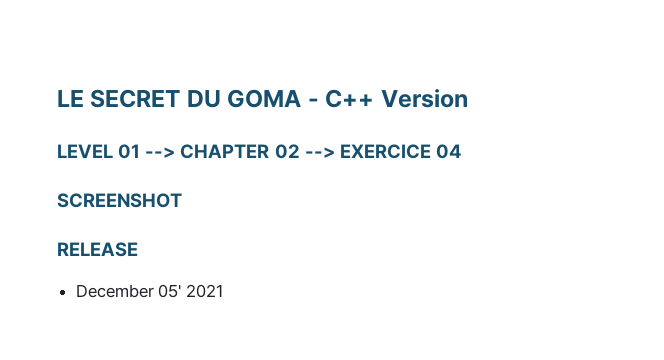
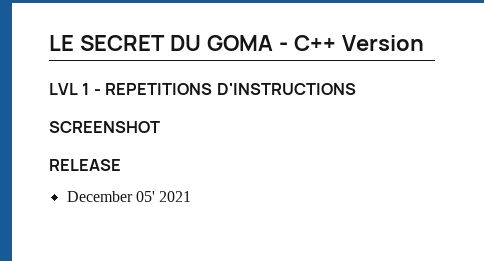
[57,144,461,159] LEVEL 01 --> CHAPTER 02 --> EXERCICE 04 -> [49,83,356,95] LVL 1 - REPETITIONS D'INSTRUCTIONS

